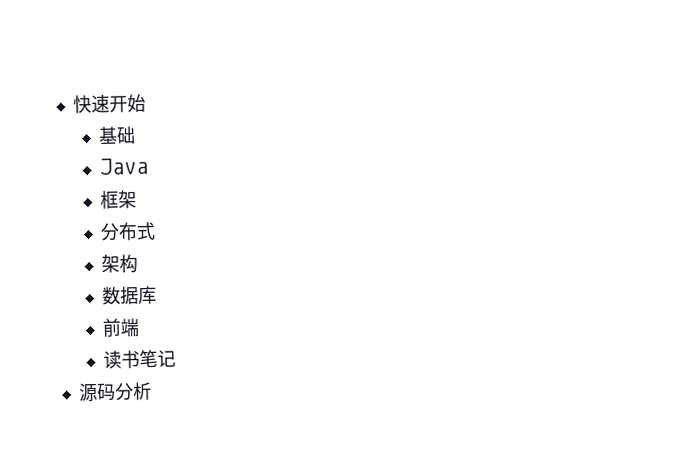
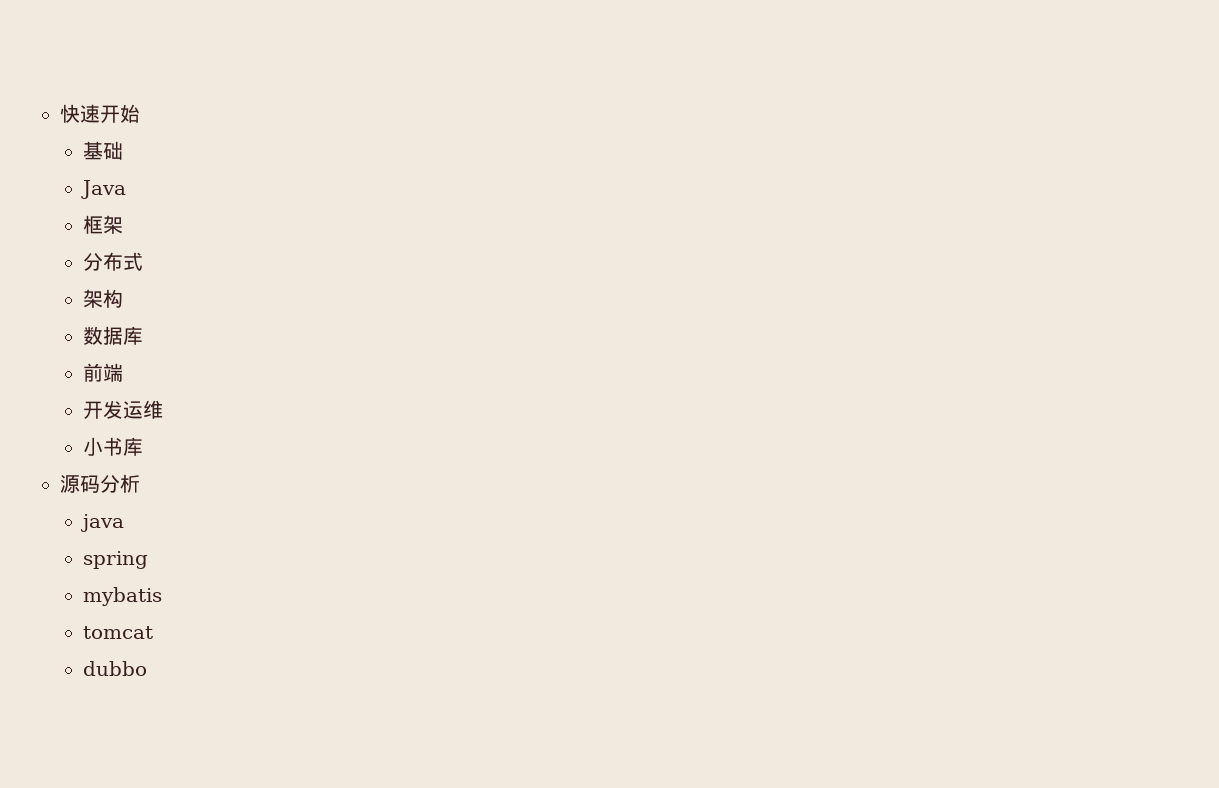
[102,349,176,369] 读书笔记 -> [83,400,164,419] [83,437,144,456] 开发运维 // 小书库
(152, 391) none -> [81,514,125,532] [83,551,149,569] [83,587,163,606] [83,626,154,639] [83,661,148,676] // java // spring // mybatis // tomcat // dubbo

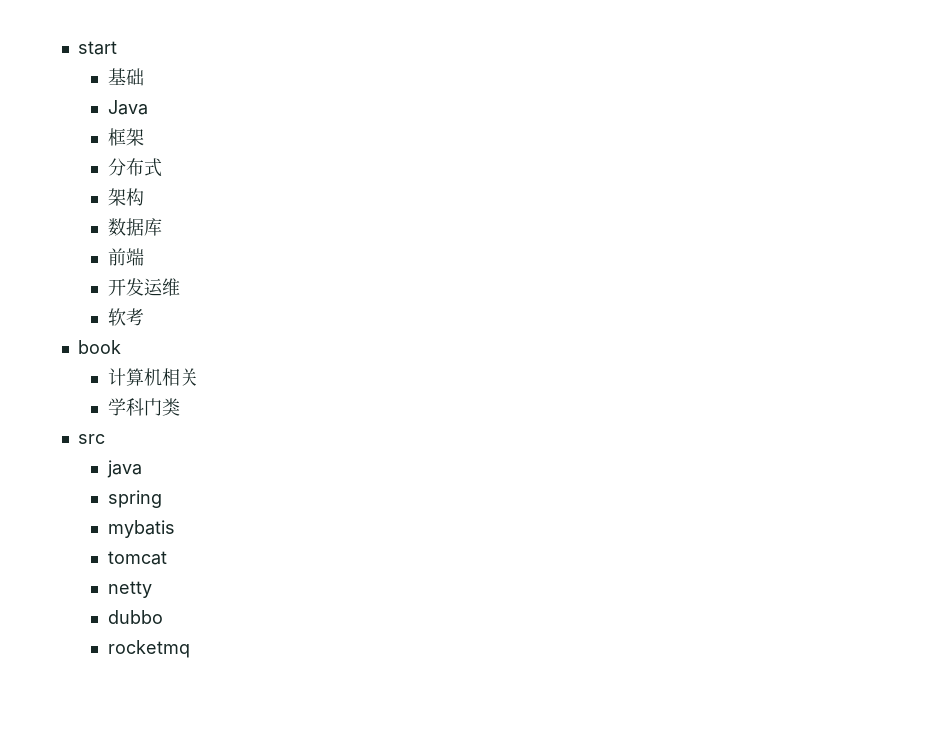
[60,104,140,123] 快速开始 -> [77,41,117,55] start
[83,437,144,456] [60,474,140,493] 小书库 // 源码分析 -> [107,308,144,326] [77,340,121,354] [107,368,198,386] [107,398,180,416] [77,434,105,444] 软考 // book // 计算机相关 // 学科门类 // src
(154, 632) none -> [107,581,152,598] // netty
(148, 668) none -> [107,640,190,658] // rocketmq

